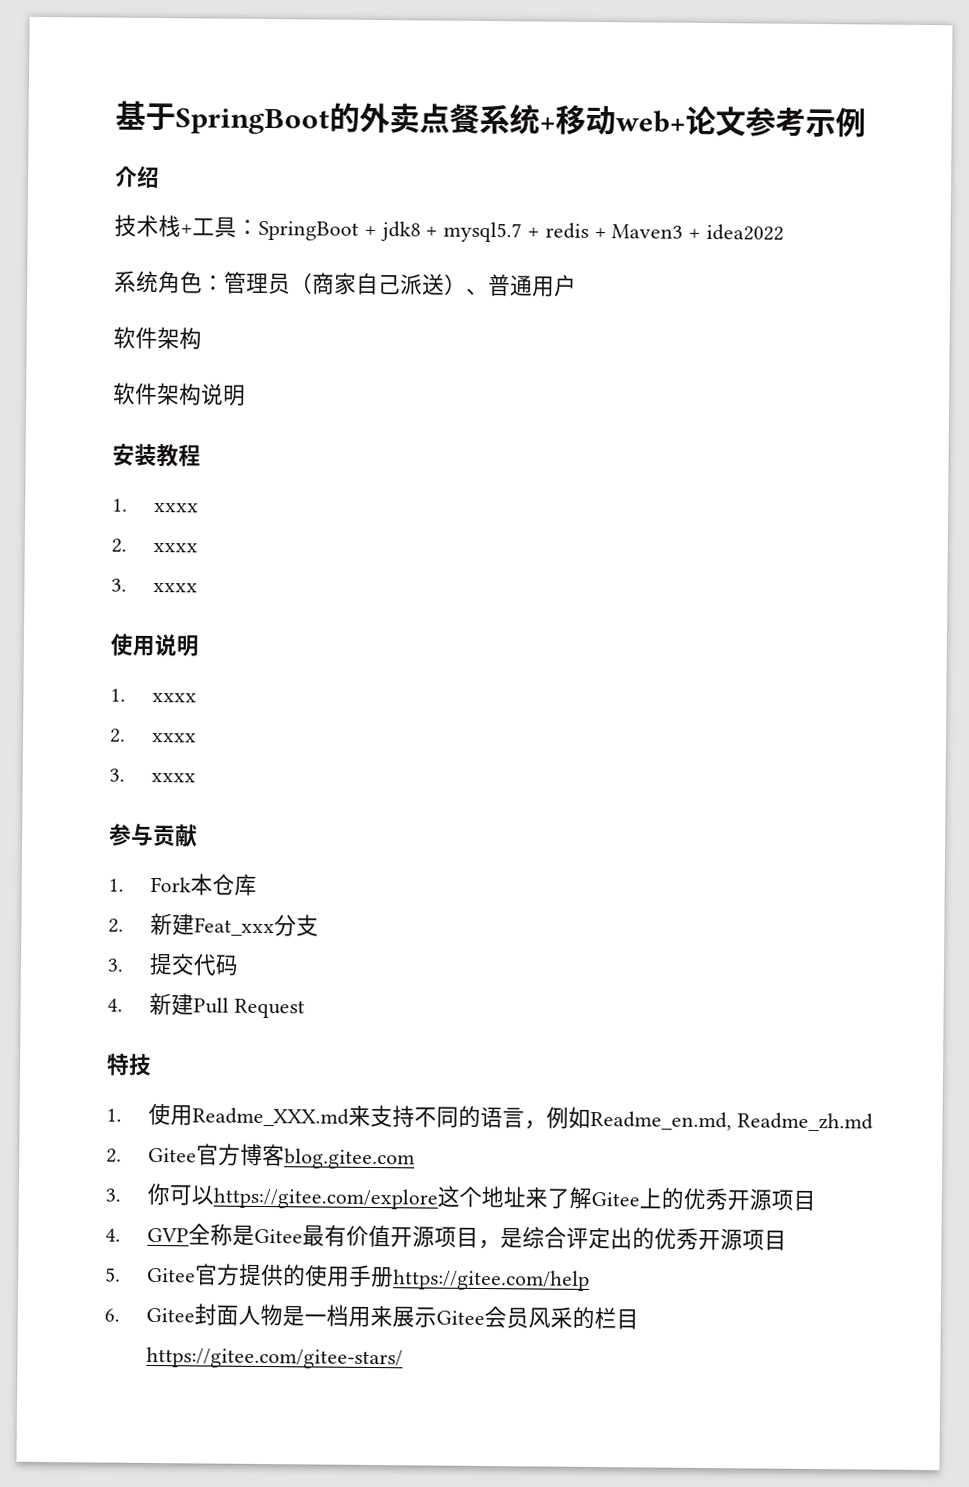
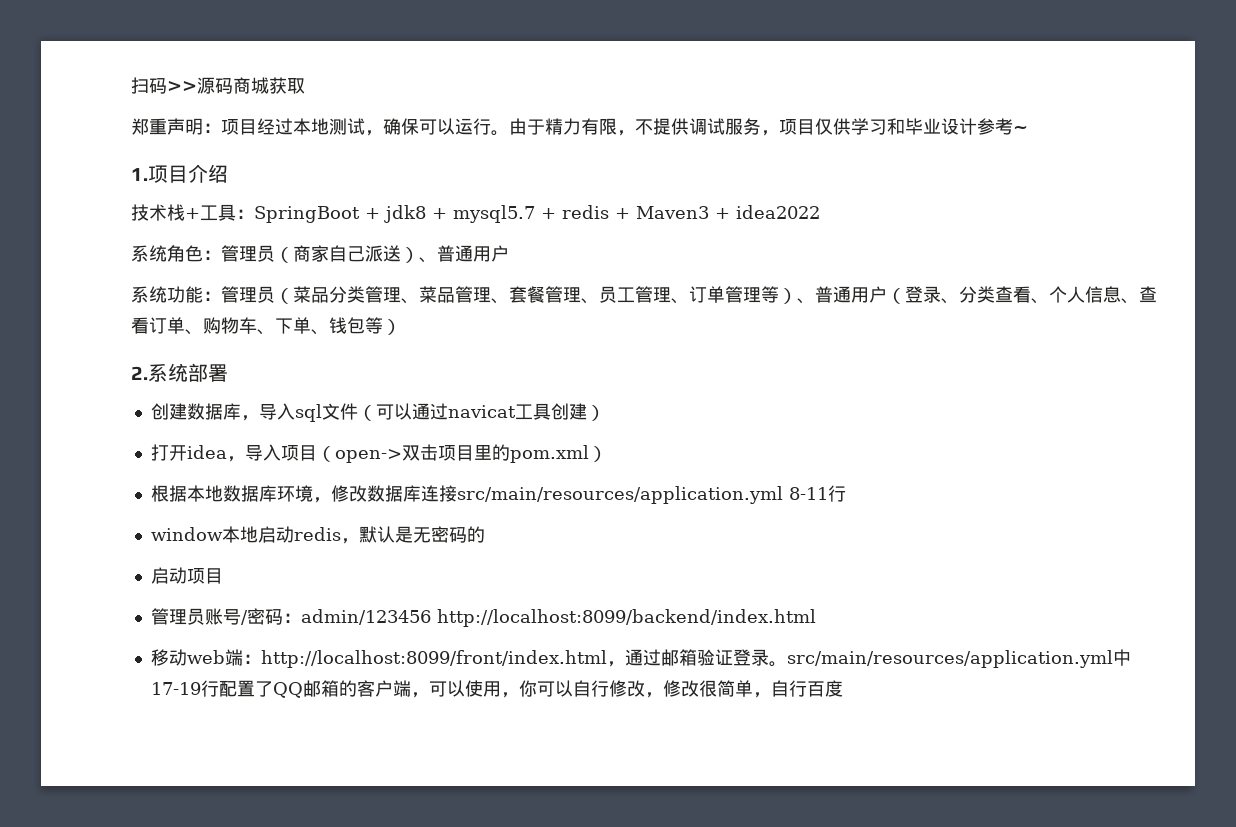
[115,100,866,138] 基于SpringBoot的外卖点餐系统+移动web+论文参考示例 // -> [131,77,305,94] [131,118,1028,136] [131,165,188,183] 扫码>>源码商城获取 // 郑重声明：项目经过本地测试，确保可以运行。由于精力有限，不提供调试服务，项目仅供学习和毕业设计参考~ // 1.项目
[113,326,202,350] [113,382,246,406] [112,443,201,468] [112,498,199,513] [111,538,198,553] [111,578,198,593] [110,633,199,657] [110,688,197,703] [109,728,197,743] [109,768,196,783] [109,823,198,848] [108,873,257,896] [108,912,319,937] [107,952,239,976] [107,992,305,1019] [106,1053,152,1076] [106,1102,873,1132] [106,1143,415,1170] [105,1182,816,1212] [105,1223,787,1251] [105,1263,590,1291] [104,1303,639,1330] [145,1346,403,1370] 软件架构 // 软件架构说明 // 安装教程 // 1. xxxx // 2. xxxx // 3. xxxx // 使用说明 // 1. xxxx // 2. xxxx // 3. xxxx // 参与贡献 // 1. Fork本仓库 // 2.新建Feat_xxx分支 // 3.提交代码 // 4.新建Pull Request // 特技 // 1.使用Readme_XXX.md来支持不同的语言，例如Readme_en.md, Readme_zh.md // 2. Gitee官方博客blog.gitee.com // 3.你可以https://gitee.com/explore这个地址来了解Gitee上的优秀开源项目 // 4. GVP全称是Gitee最有价值开源项目，是综合评定出的优秀开源项目 // 5. Gitee官方提供的使用手册https://gitee.com/help // 6. Gitee封面人物是一档用来展示Gitee会员风采的栏目https://gitee.com/gitee-stars/ -> [131,286,1157,304] [131,317,401,335] [131,363,228,382] [150,403,605,422] [150,444,607,463] [150,485,846,504] [150,526,485,544] [150,567,223,584] [150,608,816,627] [150,649,1131,668] [150,680,843,698] 系统功能：管理员（菜品分类管理、菜品管理、套餐管理、员工管理、订单管理等）、普通用户（登录、分类查看、个人信息、查看订单、购物车、下单、钱包等） // 2.系统部署 // 创建数据库，导入sql文件（可以通过navicat工具创建） // 打开idea，导入项目（open->双击项目里的pom.xml） // 根据本地数据库环境，修改数据库连接src/main/resources/application.yml 8-11行 // window本地启动redis，默认是无密码的 // 启动项目 // 管理员账号/密码：admin/123456 http://localhost:8099/backend/index.html // 移动web端：http://localhost:8099/front/index.html，通过邮箱验证登录。src/main/resources/application.yml中17-19行配置了QQ邮箱的客户端，可以使用，你可以自行修改，修改很简单，自行百度

